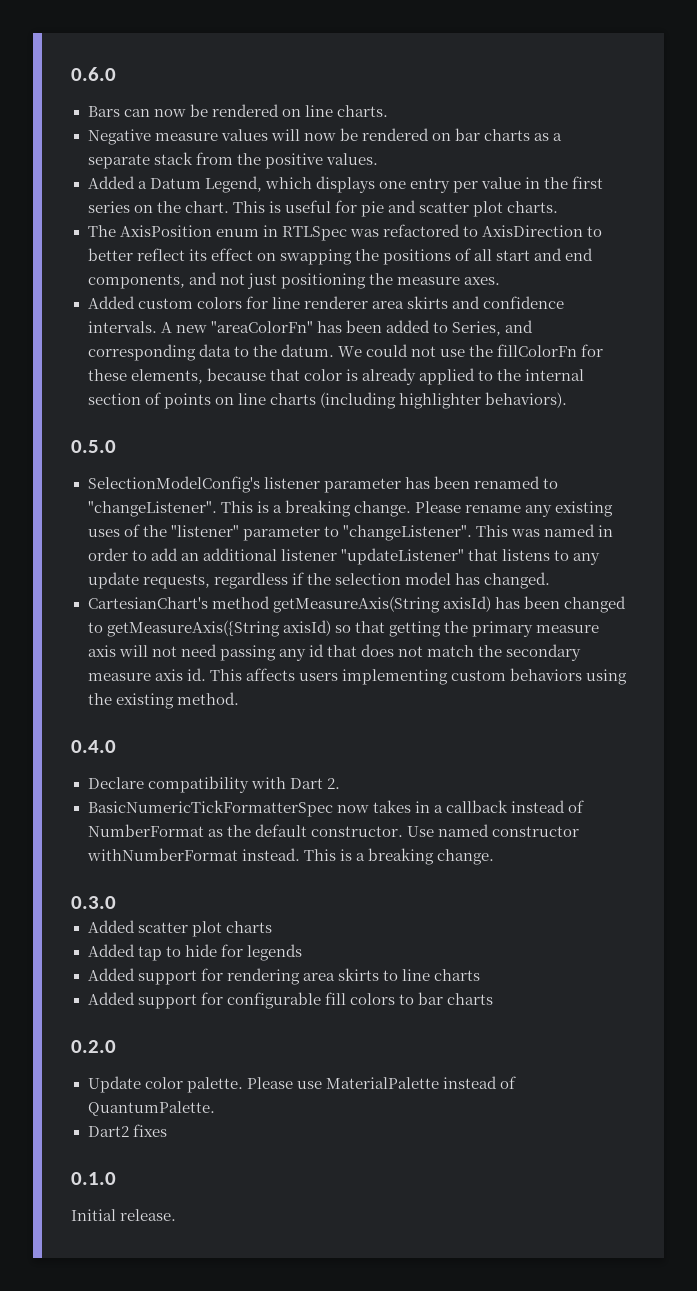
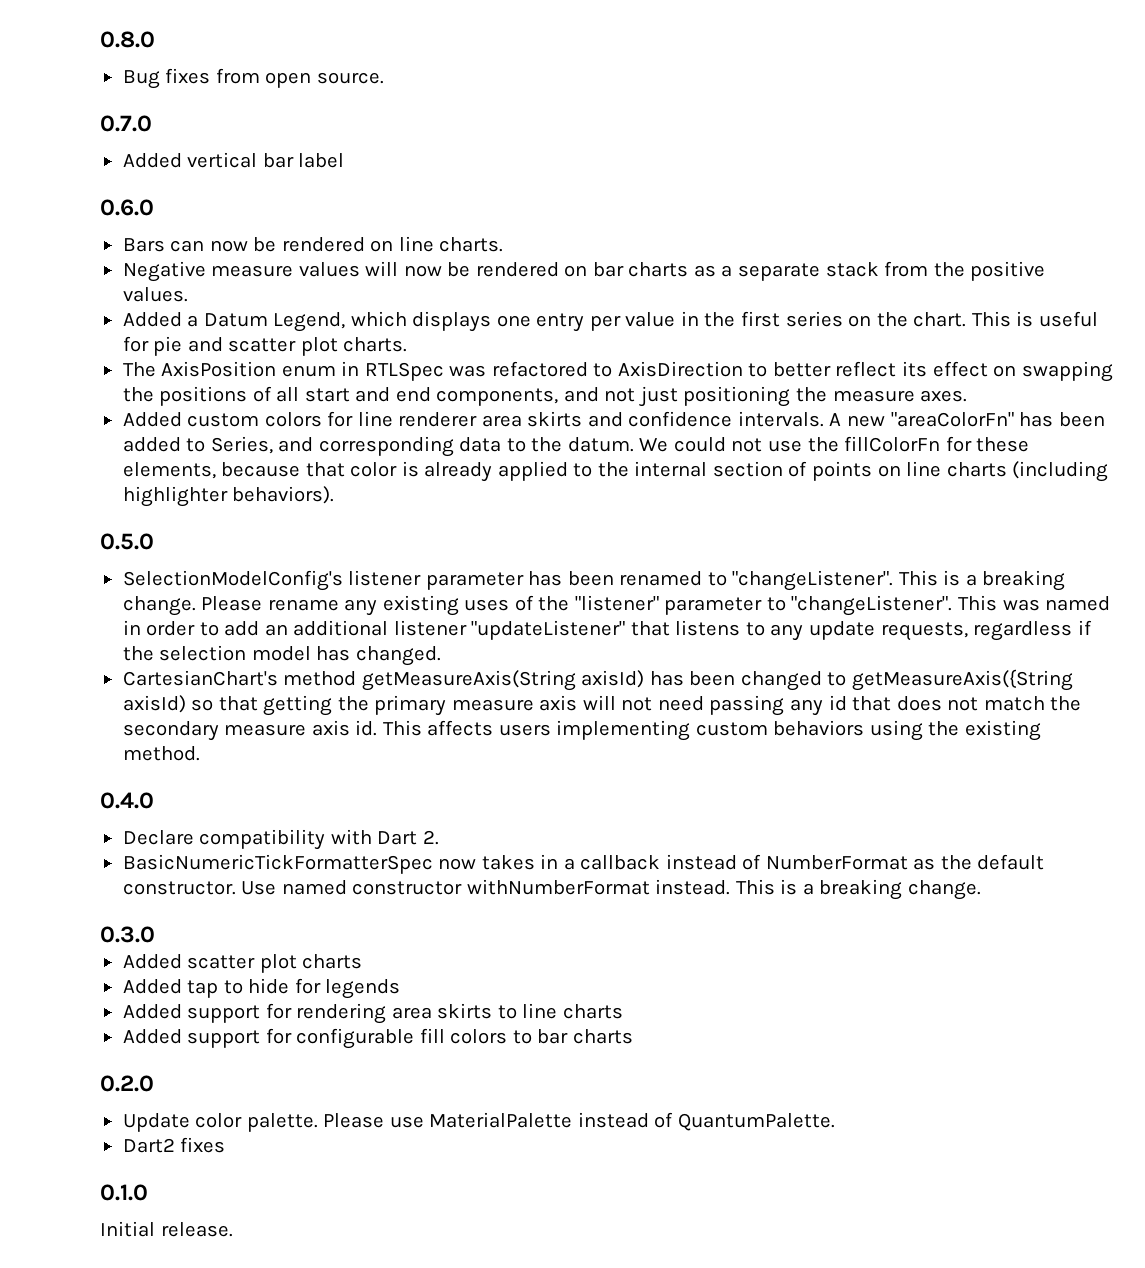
(71, 74) none -> [100,31,155,48] [122,68,384,89] [100,115,152,132] [122,152,345,168] 0.8.0 // Bug fixes from open source. // 0.7.0 // Added vertical bar label //

